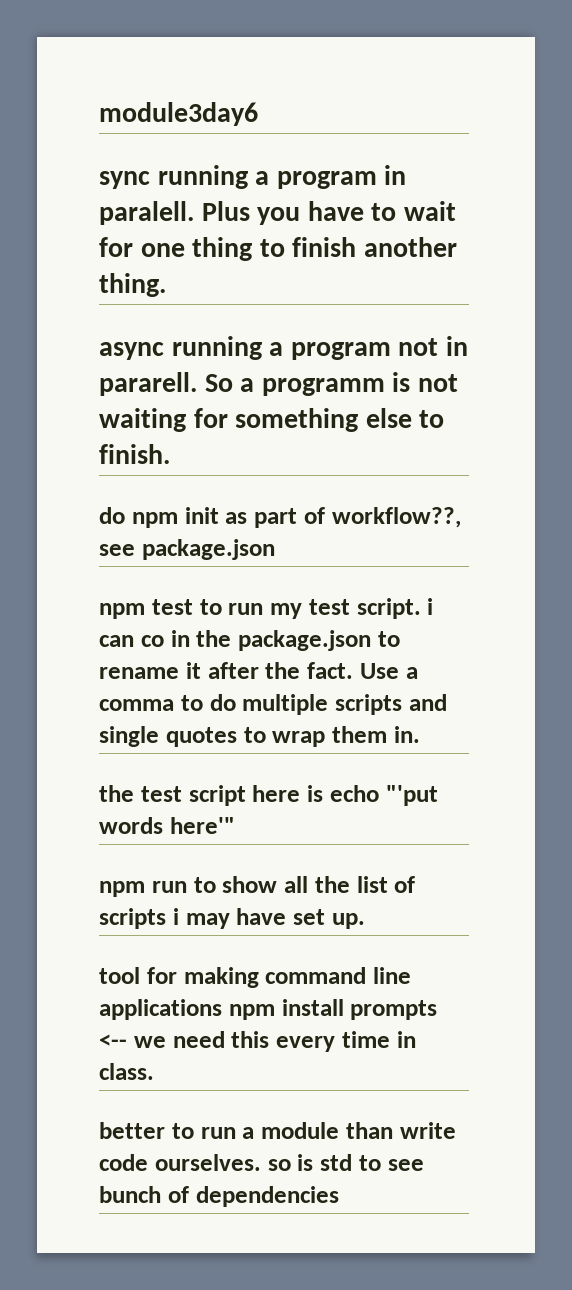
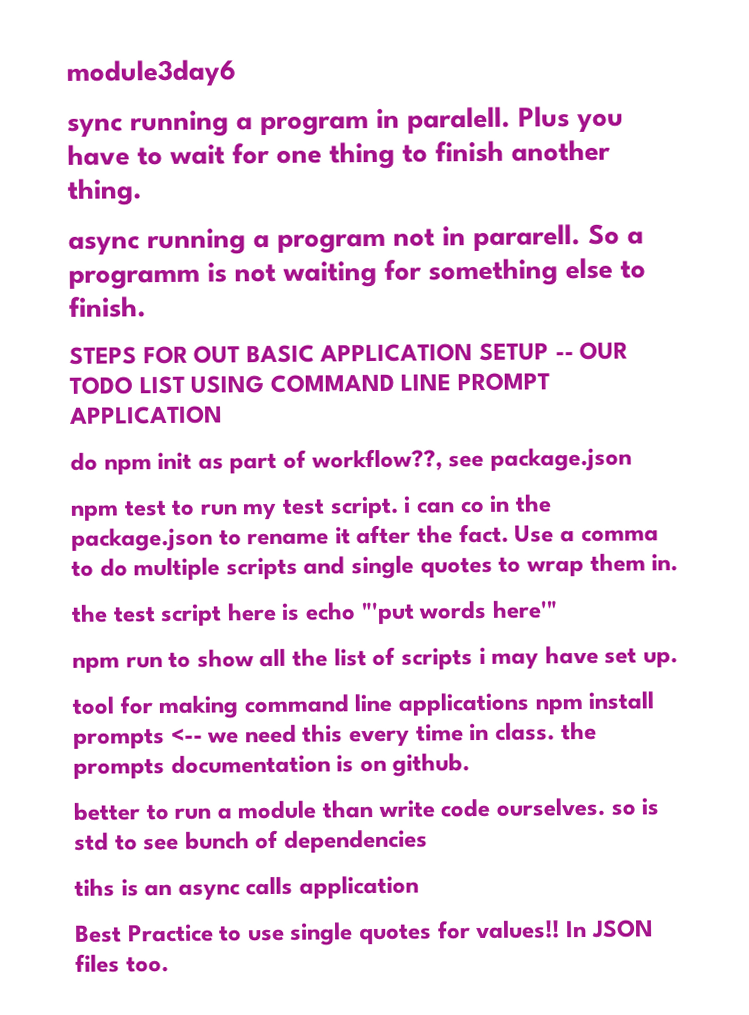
(170, 454) none -> [69,341,629,365] [69,372,551,395] [69,405,223,425] // STEPS FOR OUT BASIC APPLICATION SETUP -- OUR TODO LIST USING COMMAND LINE PROMPT APPLICATION
(154, 1071) none -> [560,721,597,741] [73,753,471,780] the prompts documentation is on github.
(339, 1196) none -> [74,875,420,901] [74,919,654,946] [75,953,169,973] // tihs is an async calls application // Best Practice to use single quotes for values!! In JSON files too.

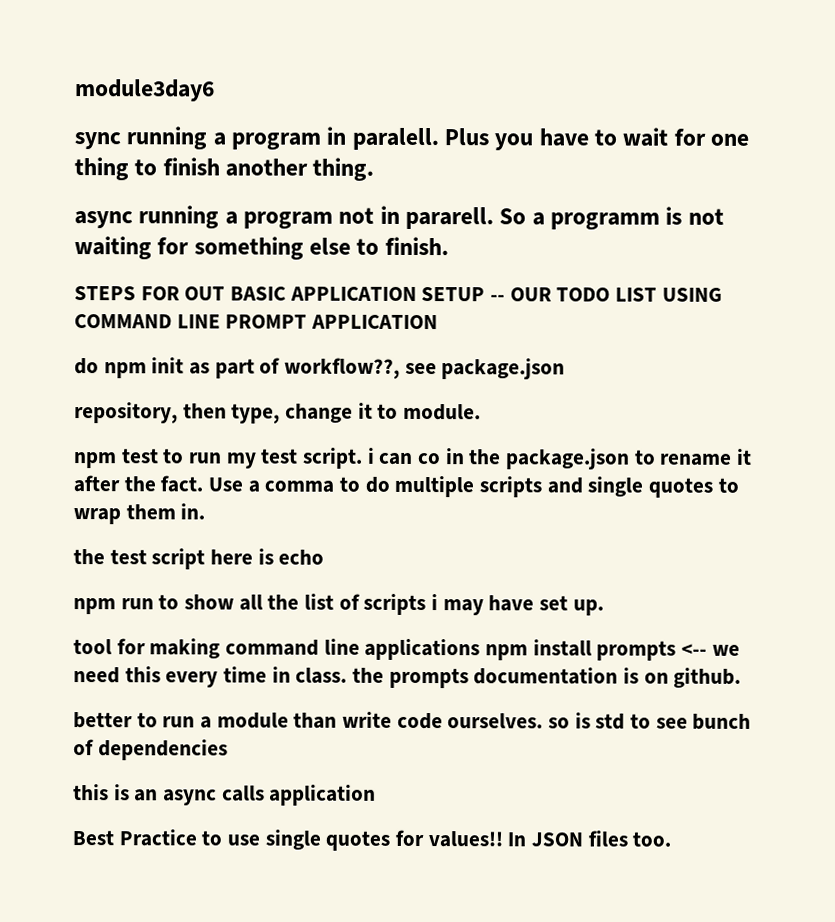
(632, 459) none -> [74,402,482,424] // repository, then type, change it to module.
[360,600,558,626] "'put words here'" -> (325, 557) none
[74,878,115,897] tihs -> [73,784,109,801] this

